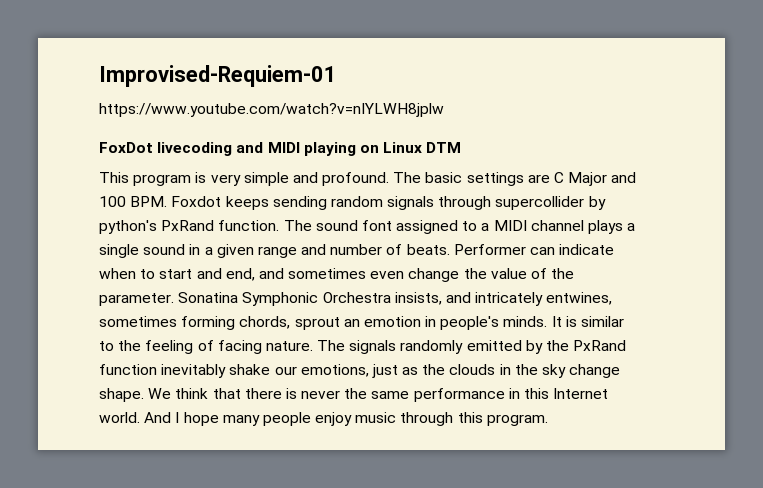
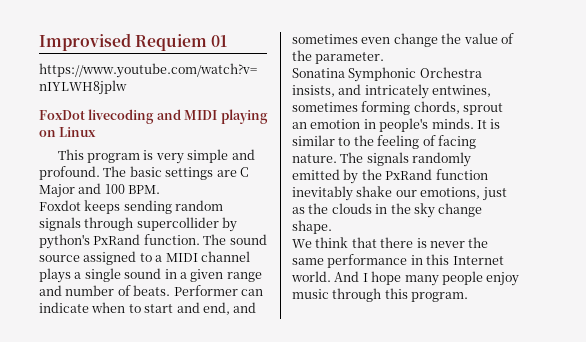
[99,65,337,87] Improvised-Requiem-01 -> [39,33,228,51] Improvised Requiem 01
[426,142,462,153] DTM -> (97, 132) none
(168, 201) none -> (161, 189) //
[361,220,392,231] font -> [39,255,80,262] source
(174, 299) none -> (385, 58) //
(144, 395) none -> (332, 227) //

